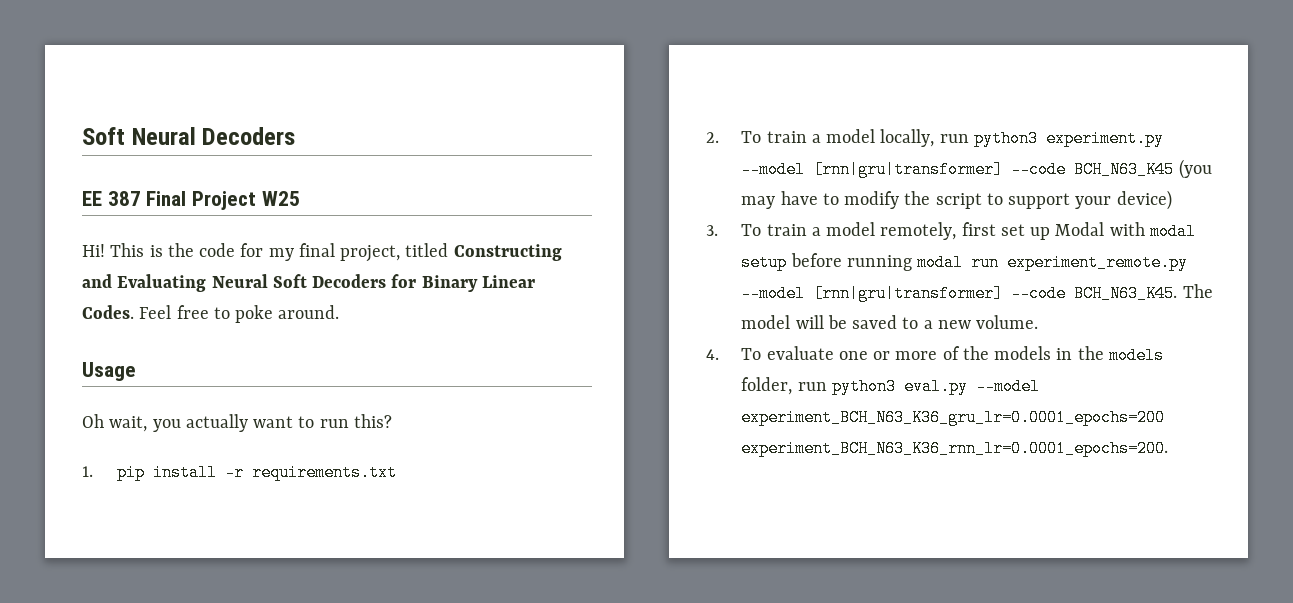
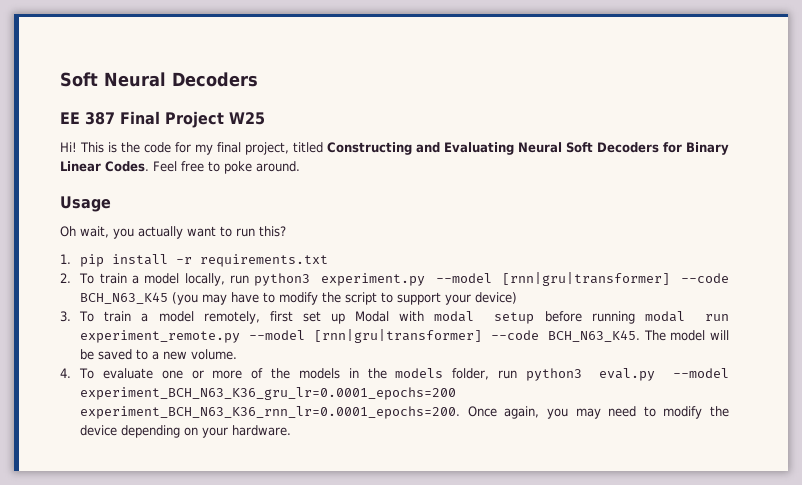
(1169, 448) none -> [467,406,730,419] [80,425,292,438] Once again, you may need to modify the device depending on your hardware.

